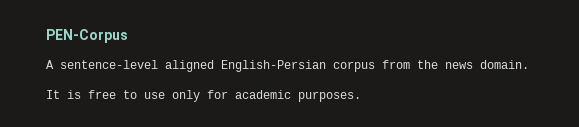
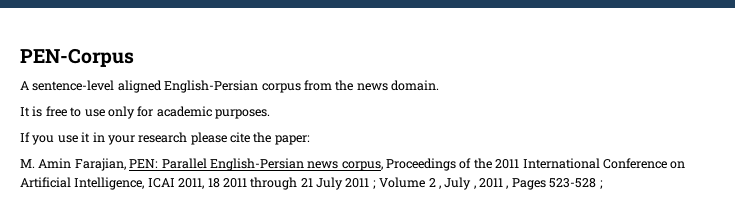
(361, 96) none -> [20,132,310,145] [20,158,686,171] [20,177,603,190] // If you use it in your research please cite the paper: // M. Amin Farajian, PEN: Parallel English-Persian news corpus, Proceedings of the 2011 International Conference on Artificial Intelligence, ICAI 2011, 18 2011 through 21 July 2011 ; Volume 2 , July , 2011 , Pages 523-528 ;

